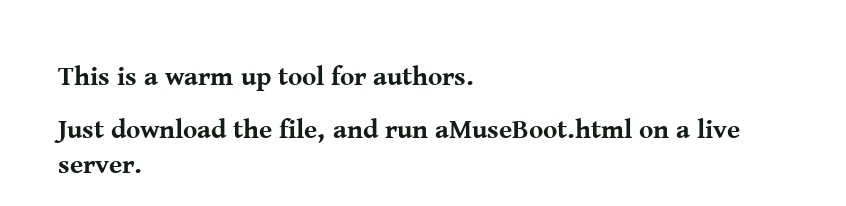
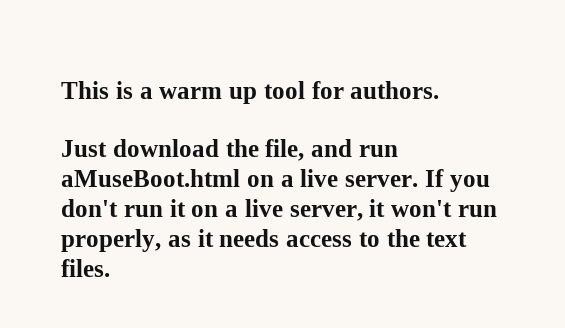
(142, 167) none -> [424,169,490,192] [61,199,497,221] [61,229,468,252] [61,259,110,277] If you don't run it on a live server, it won't run properly, as it needs access to the text files.

